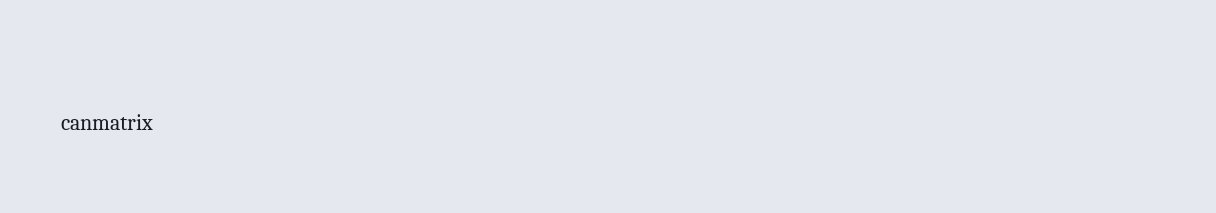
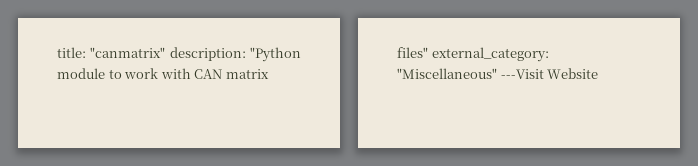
[61,114,153,130] canmatrix -> [57,47,301,62] [57,68,269,79] [397,47,549,62] [397,68,599,79] title: "canmatrix" description: "Python module to work with CAN matrix files" external_category: "Miscellaneous" ---Visit Website

